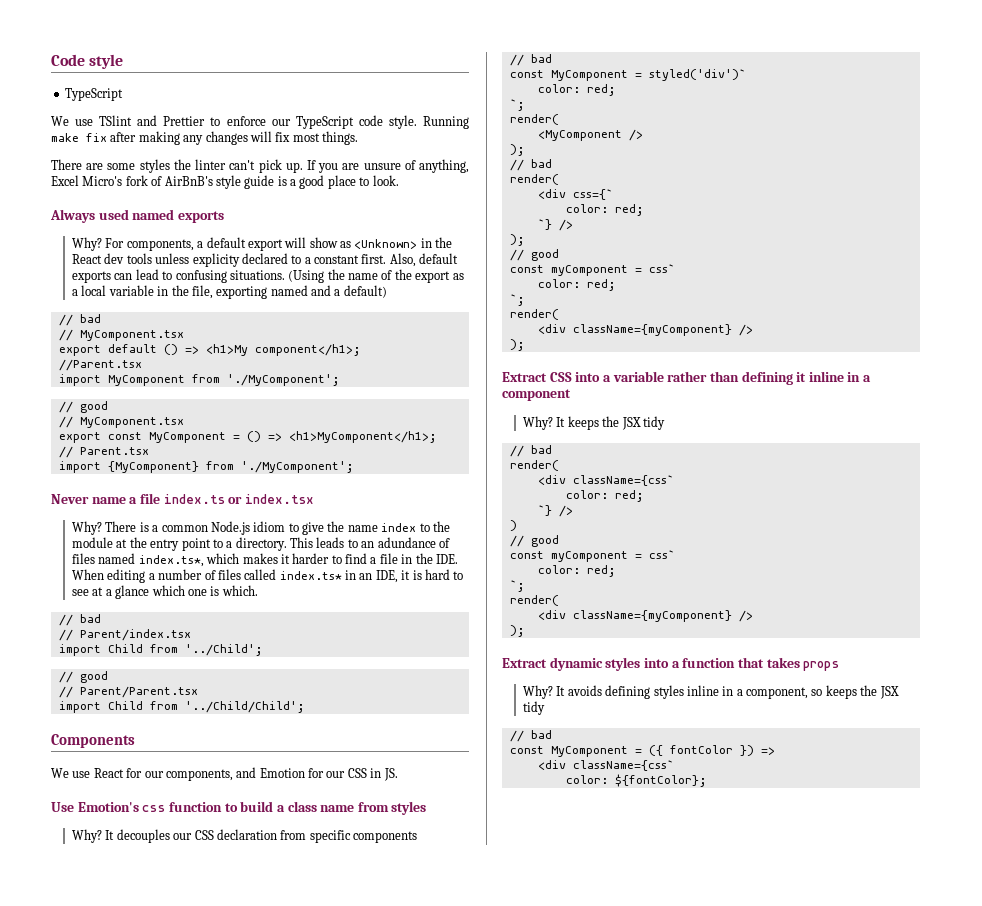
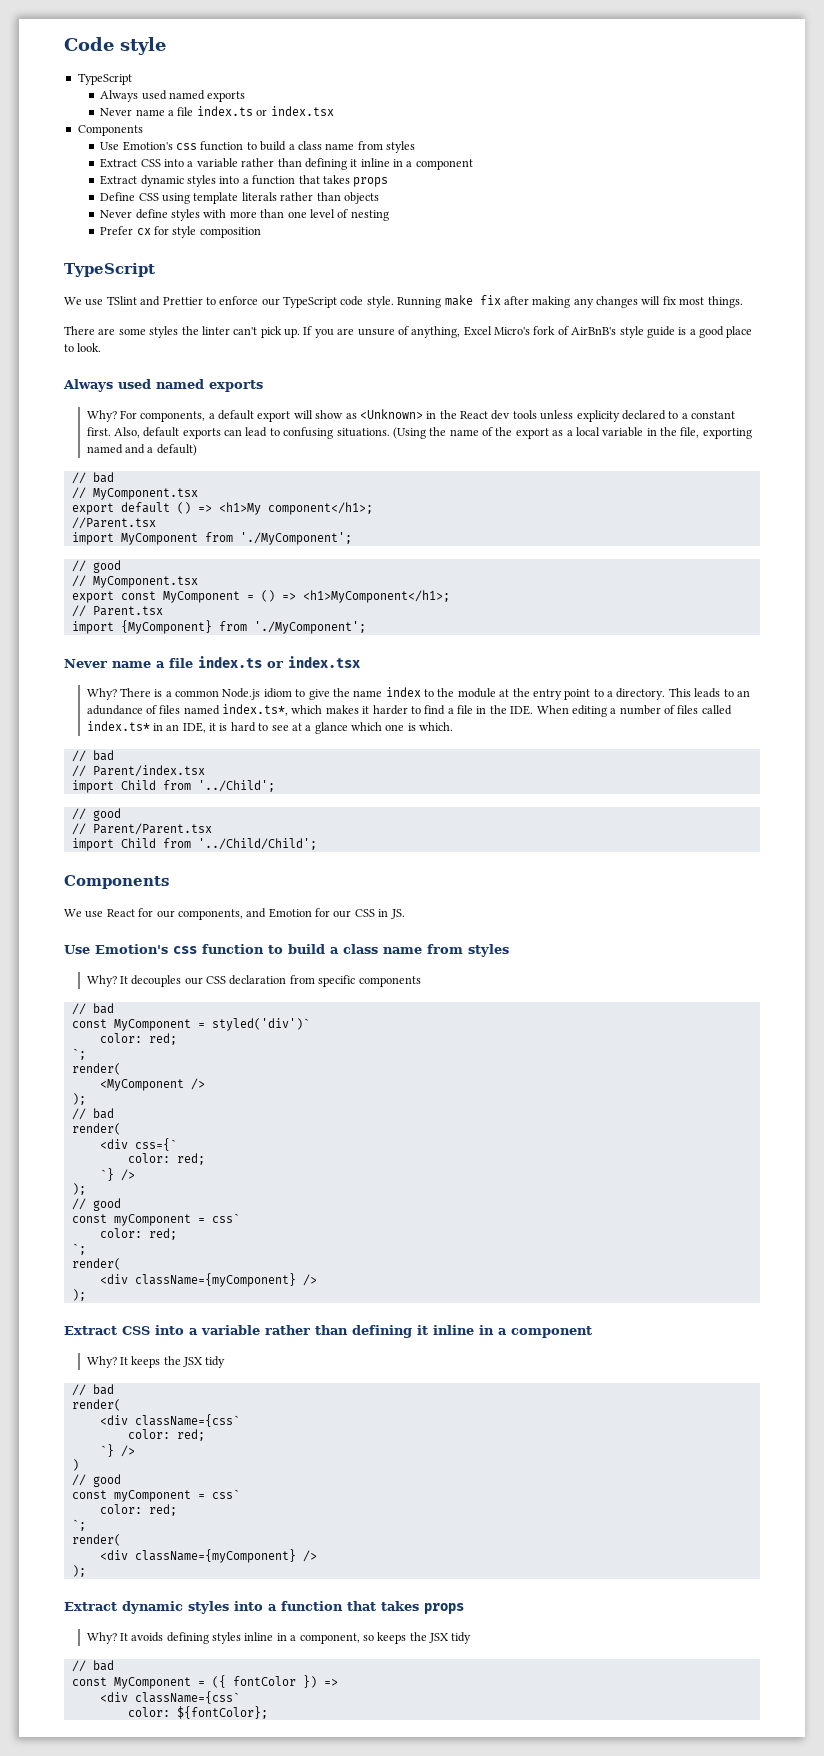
(123, 94) none -> [100,90,246,102] [100,106,334,116] [77,125,143,136] [100,141,416,153] [100,158,473,170] [100,175,389,187] [100,192,379,204] [100,209,389,221] [100,226,261,238] [64,263,155,277] // Always used named exports // Never name a file index.ts or index.tsx // Components // Use Emotion's css function to build a class name from styles // Extract CSS into a variable rather than defining it inline in a component // Extract dynamic styles into a function that takes props // Define CSS using template literals rather than objects // Never define styles with more than one level of nesting // Prefer cx for style composition // TypeScript

